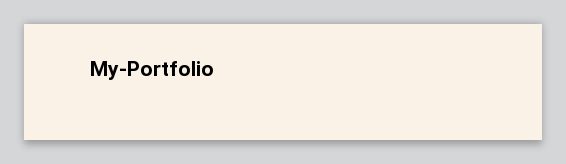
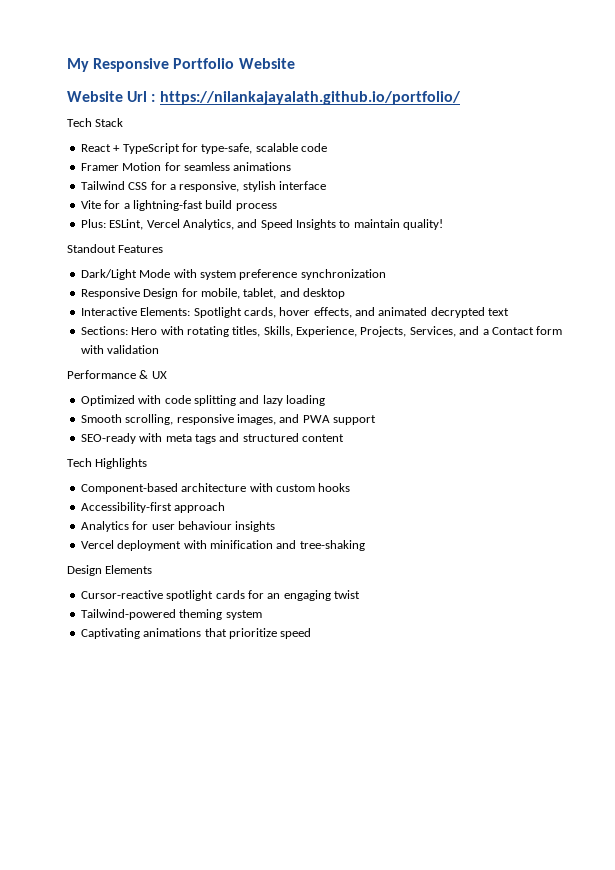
[90,61,214,80] My-Portfolio -> [67,58,295,72] [67,91,461,105] [67,118,124,127] [80,143,327,154] [80,162,292,171] [80,181,326,192] [80,200,277,211] [80,219,444,230] [67,244,164,253] [80,269,386,280] [80,288,345,299] [80,307,510,318] [80,326,563,337] [80,345,160,354] [67,370,167,379] [80,395,325,406] [80,414,376,425] [80,433,344,444] [67,458,148,469] [80,483,351,494] [80,502,226,513] [80,521,276,532] [80,540,365,551] [67,565,153,576] [80,590,360,601] [80,609,262,620] [80,628,312,639] My Responsive Portfolio Website // Website Url : https://nilankajayalath.github.io/portfolio/ // Tech Stack // React + TypeScript for type-safe, scalable code // Framer Motion for seamless animations // Tailwind CSS for a responsive, stylish interface // Vite for a lightning-fast build process // Plus: ESLint, Vercel Analytics, and Speed Insights to maintain quality! // Standout Features // Dark/Light Mode with system preference synchronization // Responsive Design for mobile, tablet, and desktop // Interactive Elements: Spotlight cards, hover effects, and animated decrypted text // Sections: Hero with rotating titles, Skills, Experience, Projects, Services, and a Contact form with validation // Performance & UX // Optimized with code splitting and lazy loading // Smooth scrolling, responsive images, and PWA support // SEO-ready with meta tags and structured content // Tech Highlights // Component-based architecture with custom hooks // Accessibility-first approach // Analytics for user behaviour insights // Vercel deployment with minification and tree-shaking // Design Elements // Cursor-reactive spotlight cards for an engaging twist // Tailwind-powered theming system // Captivating animations that prioritize speed

